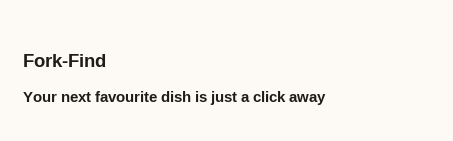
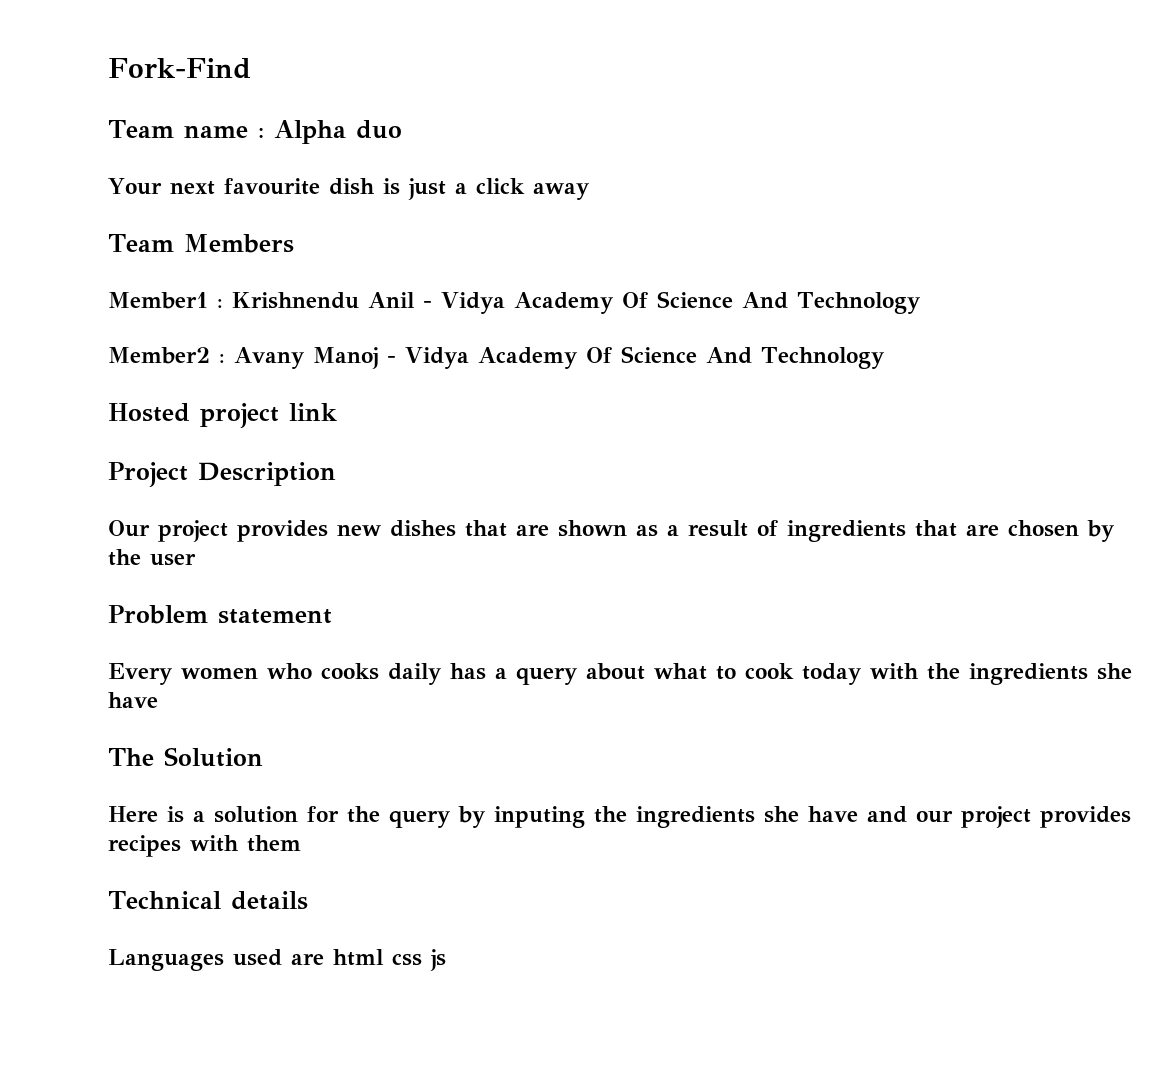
(106, 60) none -> [108,120,402,144] // Team name : Alpha duo
(327, 99) none -> [108,234,294,253] [108,291,921,314] [108,346,885,369] [108,403,337,428] [108,462,336,487] [108,520,1115,542] [108,549,196,566] [108,605,332,624] [108,663,1132,685] [108,692,158,708] [108,747,263,767] [108,806,1131,828] [108,835,301,857] [108,891,308,910] [108,949,446,971] // Team Members // Member1 : Krishnendu Anil - Vidya Academy Of Science And Technology // Member2 : Avany Manoj - Vidya Academy Of Science And Technology // Hosted project link // Project Description // Our project provides new dishes that are shown as a result of ingredients that are chosen by the user // Problem statement // Every women who cooks daily has a query about what to cook today with the ingredients she have // The Solution // Here is a solution for the query by inputing the ingredients she have and our project provides recipes with them // Technical details // Languages used are html css js

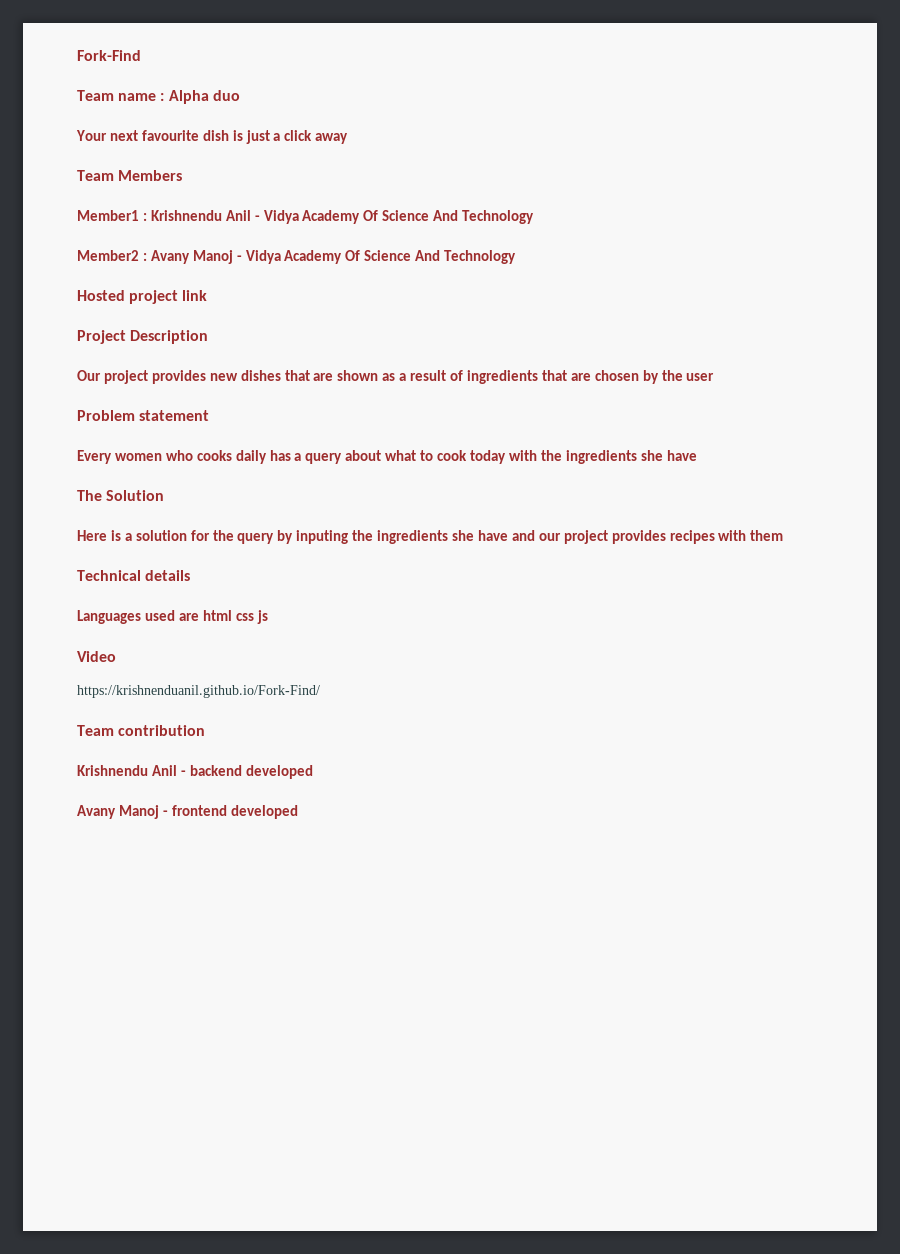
(446, 960) none -> [77,651,116,662] [77,685,320,698] [77,725,206,736] [77,765,313,779] [77,805,298,819] // Video // https://krishnenduanil.github.io/Fork-Find/ // Team contribution // Krishnendu Anil - backend developed // Avany Manoj - frontend developed

